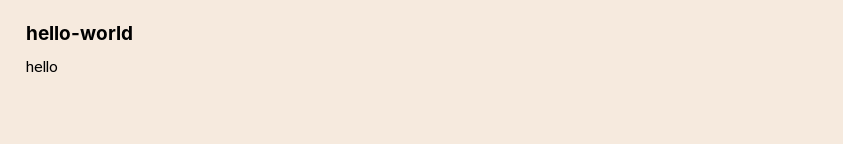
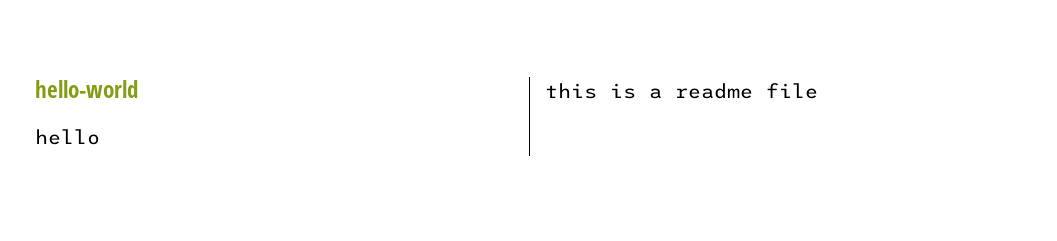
(58, 66) none -> [545,83,818,99] // this is a readme file

